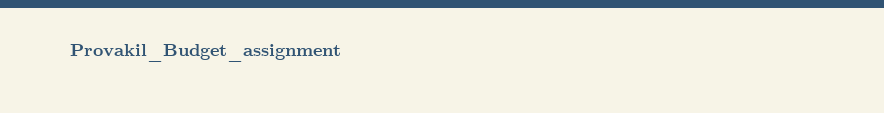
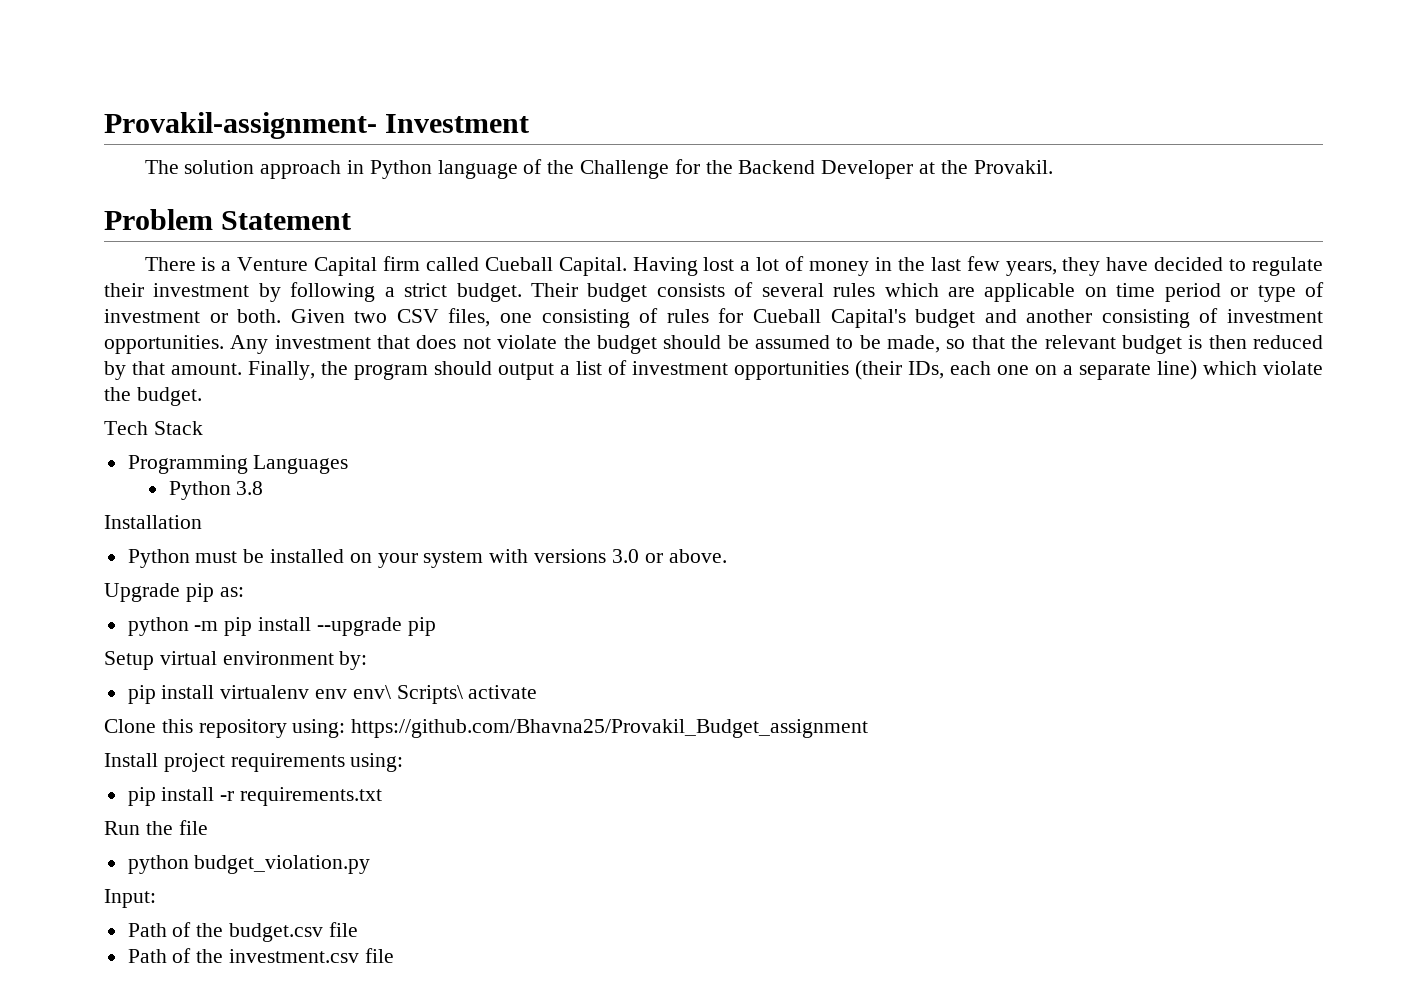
[70,44,341,62] Provakil_Budget_assignment -> [104,112,530,139] [144,159,1053,179] [104,209,352,230] [144,256,1323,276] [104,282,1324,302] [104,308,1323,328] [104,335,1323,354] [104,360,1323,380] [104,387,202,406] [104,421,203,435] [127,455,349,474] [168,481,264,500] [104,515,202,529] [127,549,727,568] [104,583,244,602] [127,617,436,636] [104,651,368,670] [127,685,538,704] [104,719,869,738] [104,753,404,772] [127,787,383,806] [104,820,208,835] [127,855,371,874] [104,889,156,908] [127,922,358,942] [127,948,394,963] Provakil-assignment- Investment // The solution approach in Python language of the Challenge for the Backend Developer at the Provakil. // Problem Statement // There is a Venture Capital firm called Cueball Capital. Having lost a lot of money in the last few years, they have decided to regulate their investment by following a strict budget. Their budget consists of several rules which are applicable on time period or type of investment or both. Given two CSV files, one consisting of rules for Cueball Capital's budget and another consisting of investment opportunities. Any investment that does not violate the budget should be assumed to be made, so that the relevant budget is then reduced by that amount. Finally, the program should output a list of investment opportunities (their IDs, each one on a separate line) which violate the budget. // Tech Stack // Programming Languages // Python 3.8 // Installation // Python must be installed on your system with versions 3.0 or above. // Upgrade pip as: // python -m pip install --upgrade pip // Setup virtual environment by: // pip install virtualenv env env\ Scripts\ activate // Clone this repository using: https://github.com/Bhavna25/Provakil_Budget_assignment // Install project requirements using: // pip install -r requirements.txt // Run the file // python budget_violation.py // Input: // Path of the budget.csv file // Path of the investment.csv file

